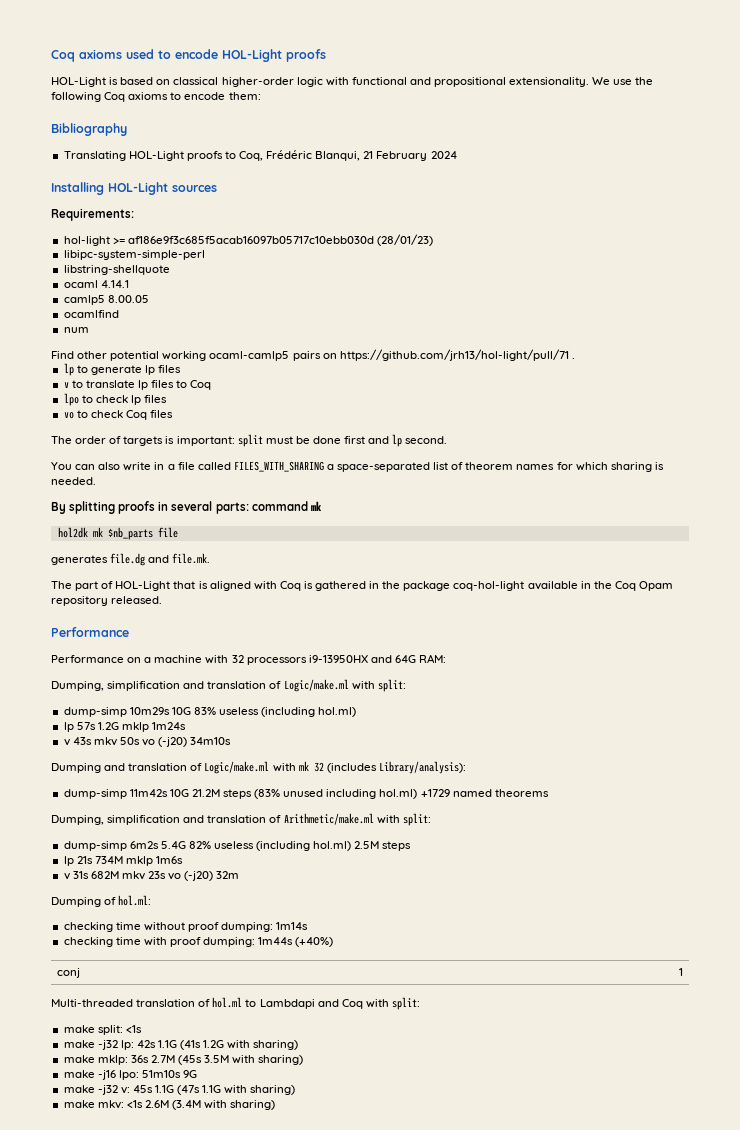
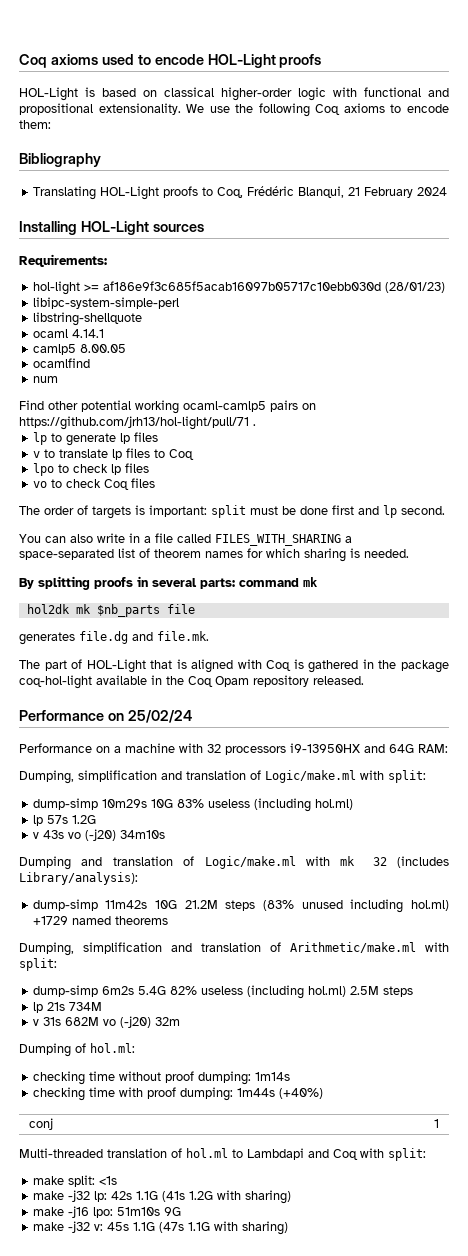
(129, 632) none -> [107,710,192,723] on 25/02/24
[121,722,187,732] mklp 1m24s -> (96, 819) none
[93,737,140,746] mkv 50s -> (64, 834) none
[125,856,184,866] mklp 1m6s -> (102, 1006) none
[121,871,167,880] mkv 23s -> (99, 1021) none
[63,1055,304,1065] // make mklp: 36s 2.7M (45s 3.5M with sharing) -> (291, 1197) none
[63,1100,276,1110] // make mkv: <1s 2.6M (3.4M with sharing) -> (288, 1228) none

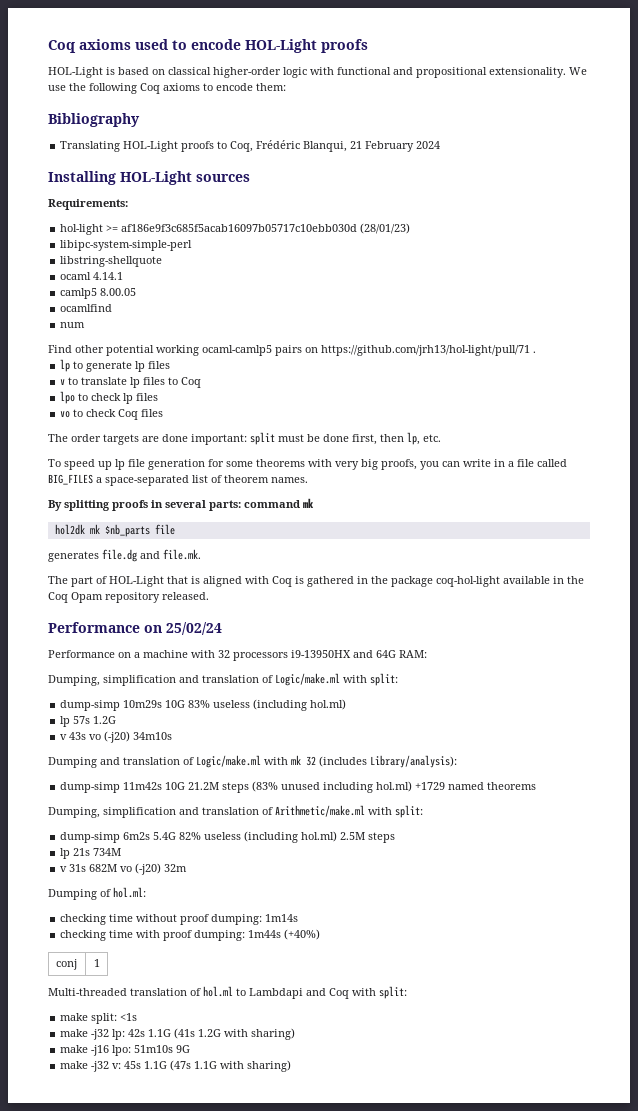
[77,505,145,519] of targets is -> [103,434,188,445] targets are done
[332,505,445,518] [19,534,93,543] first and lp second. // You can also -> [352,432,441,445] [48,459,460,470] first, then lp, etc. // To speed up lp file generation for some theorems with very big proofs, you can
[215,534,341,546] FILES_WITH_SHARING -> [48,474,93,485] BIG_FILES
[205,548,409,562] names for which sharing is needed. -> [271,477,308,483] names.

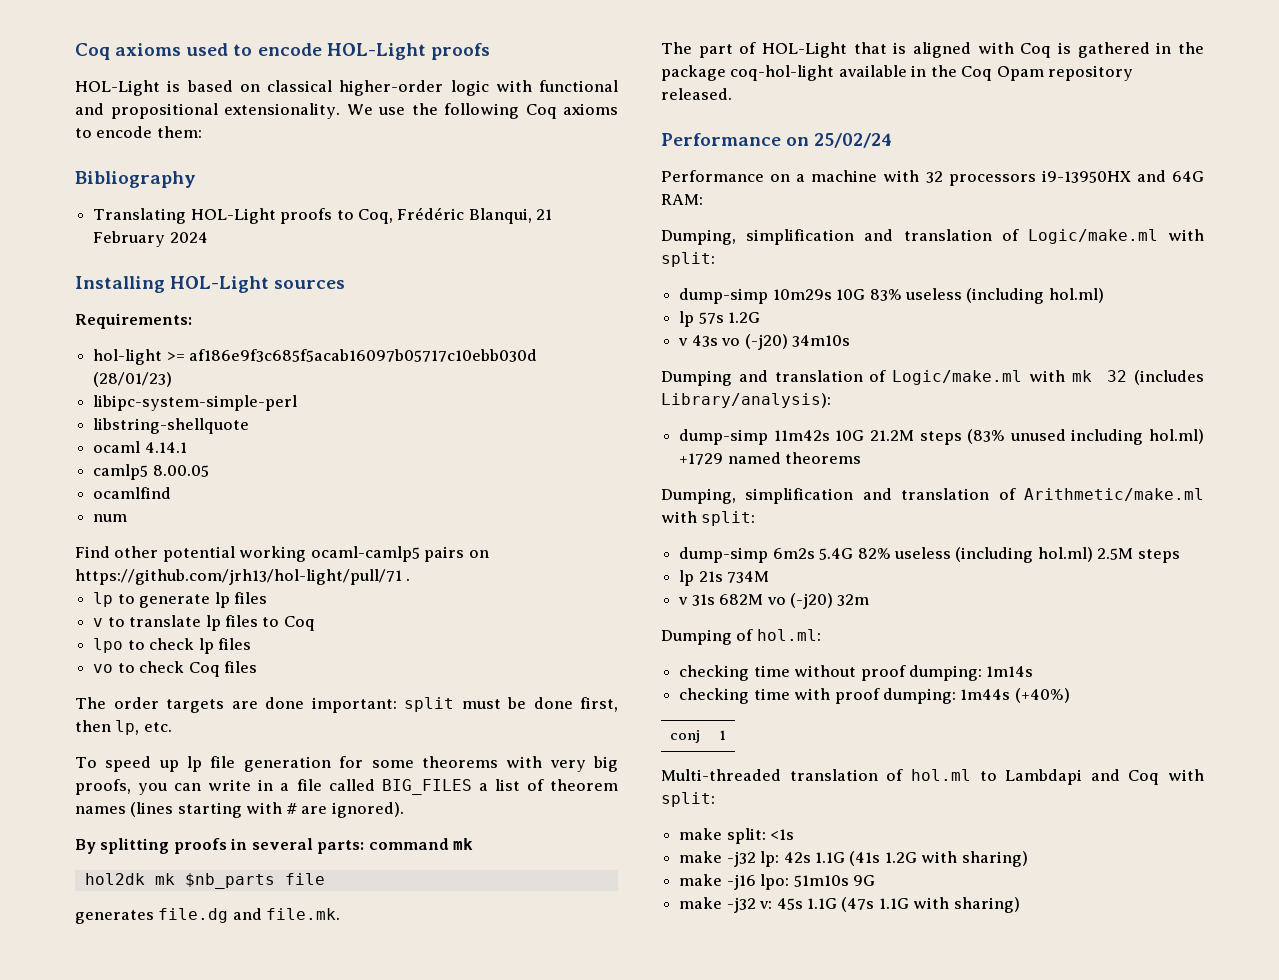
[105,475,189,486] space-separated -> (488, 787) none
[271,477,308,483] names. -> [75,802,404,818] names (lines starting with # are ignored).

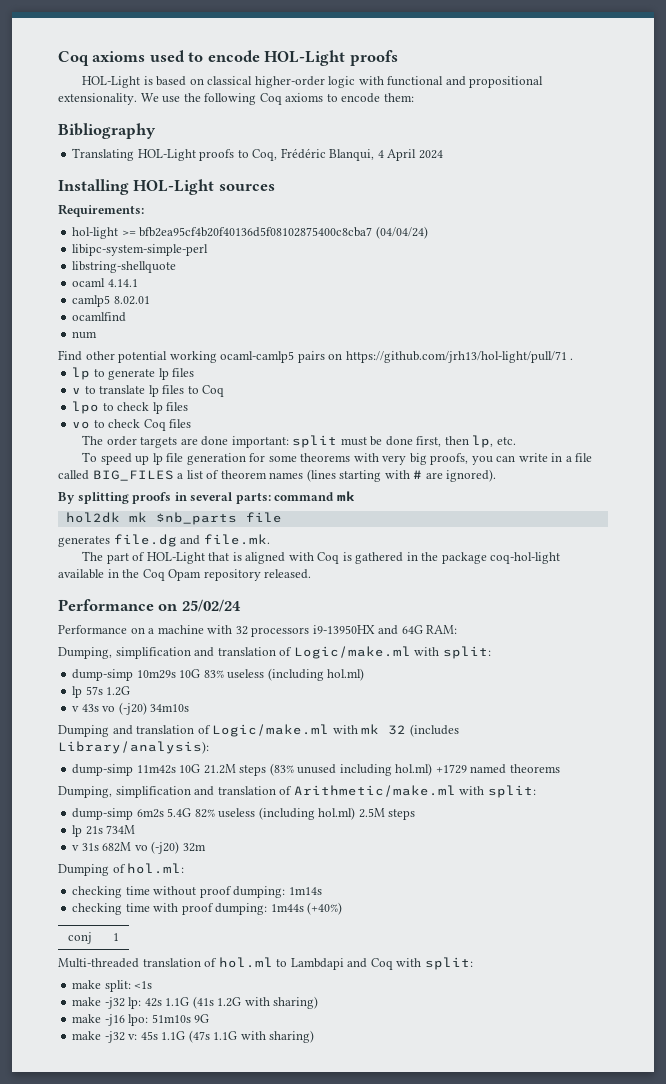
[536,209,553,220] [93,231,166,247] 21 February -> [377,149,417,161] 4 April
[189,349,538,362] [93,372,173,387] af186e9f3c685f5acab16097b05717c10ebb030d (28/01/23) -> [139,226,428,239] bfb2ea95cf4b20f40136d5f08102875400c8cba7 (04/04/24)
[152,465,209,477] 8.00.05 -> [113,296,150,305] 8.02.01

